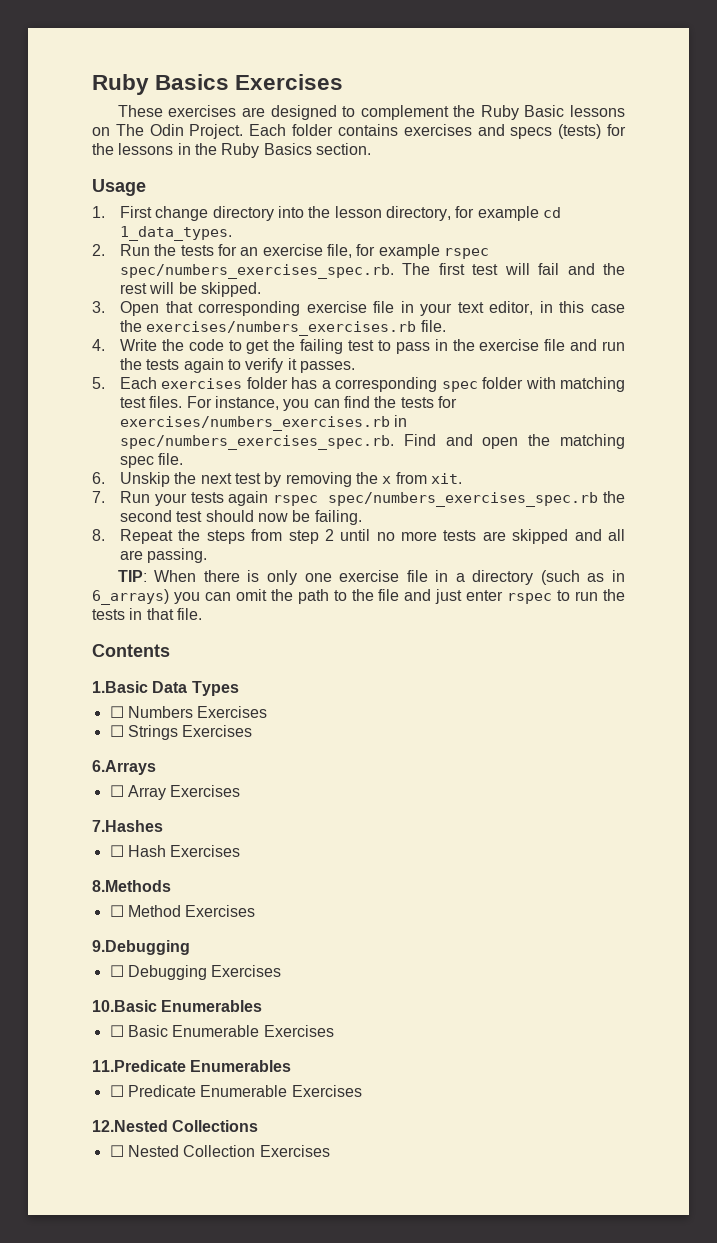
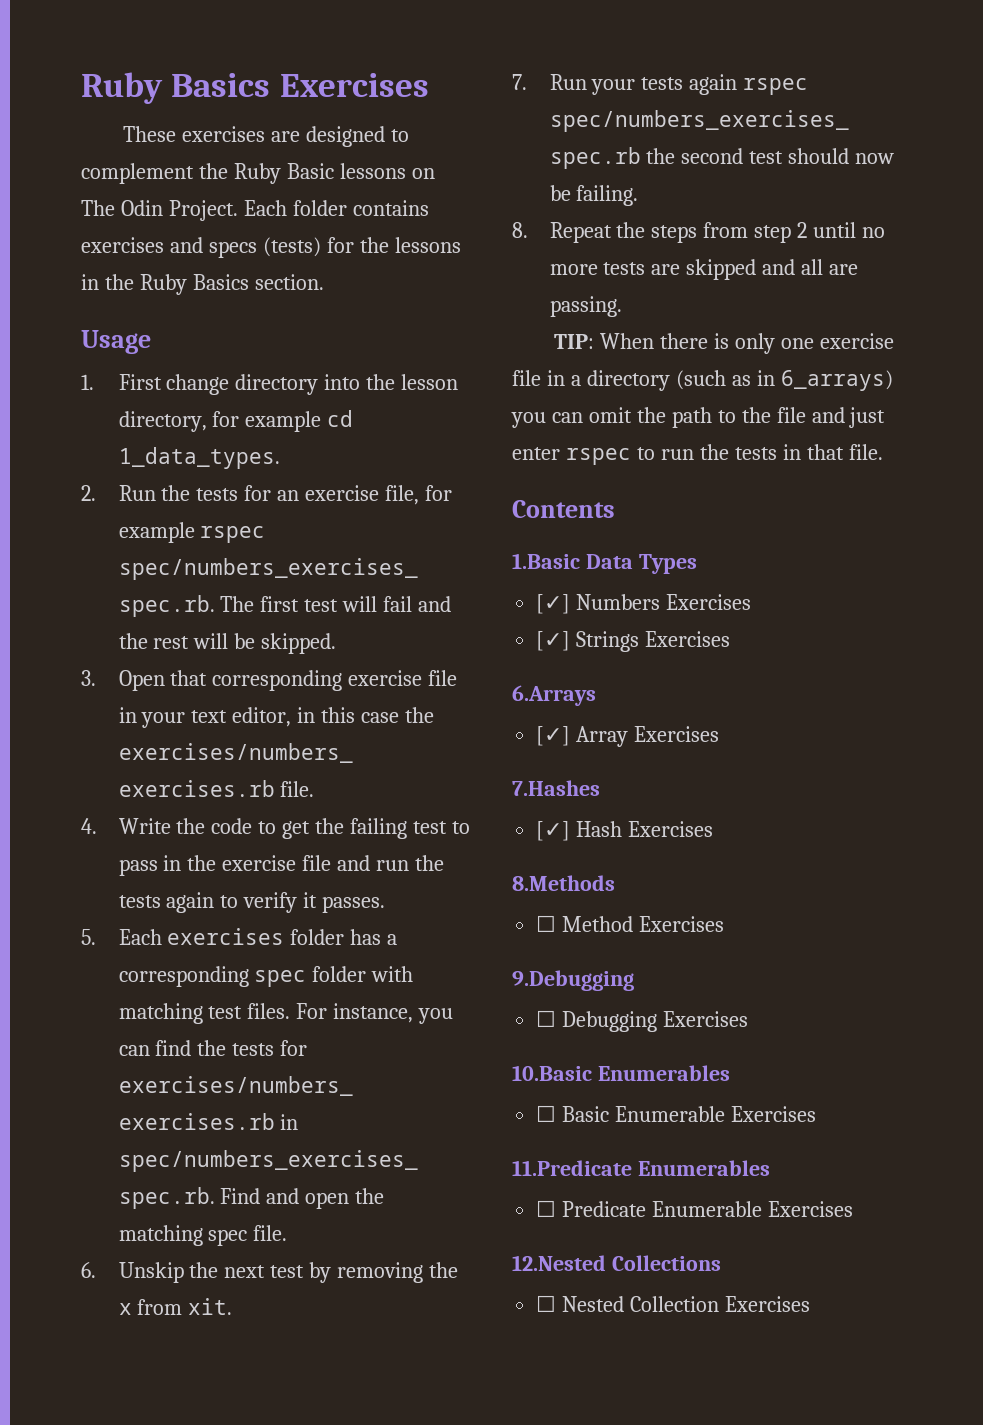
[109,706,124,718] ☐ -> [536,594,571,614] [✓]
[109,725,124,737] ☐ -> [536,631,571,651] [✓]
[109,785,124,797] ☐ -> [536,726,571,746] [✓]
[109,845,124,857] ☐ -> [536,821,571,841] [✓]

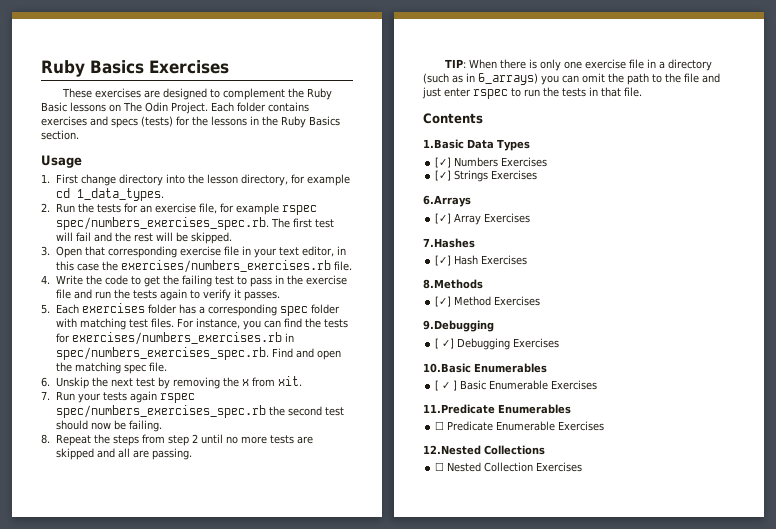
[536,915,557,932] ☐ -> [435,296,452,307] [✓]
[536,1010,557,1027] ☐ -> [435,338,455,349] [ ✓]
[536,1105,557,1122] ☐ -> [435,380,458,391] [ ✓ ]

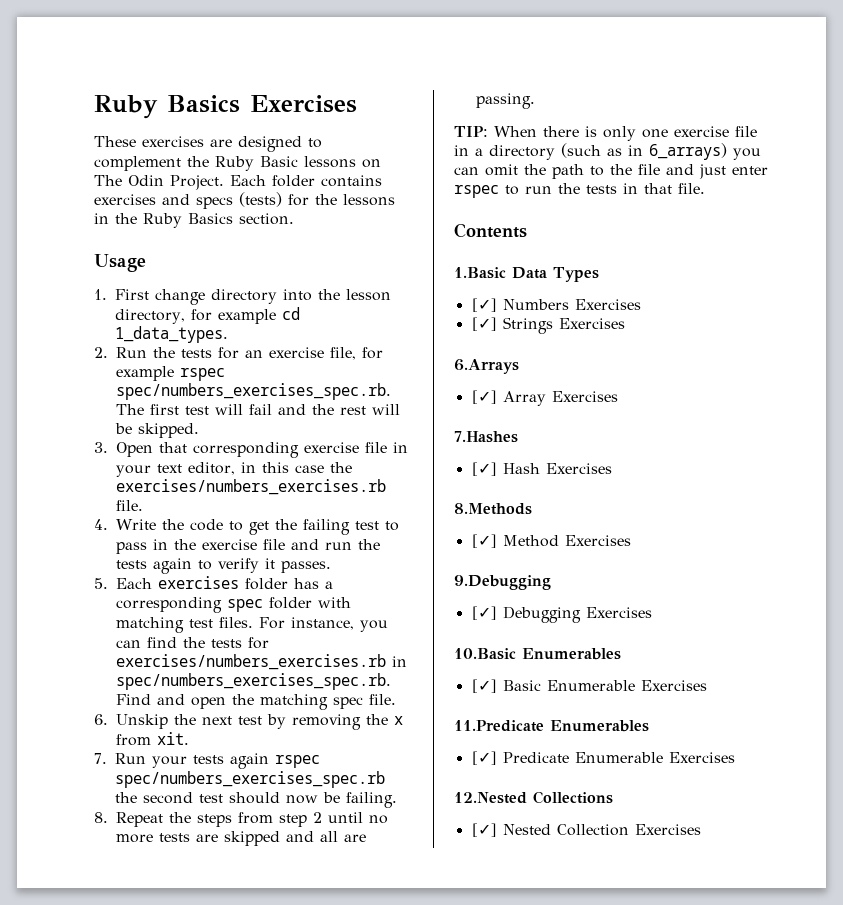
[435,338,455,349] [ ✓] -> [471,606,497,620] [✓]
[435,380,458,391] [ ✓ ] -> [471,679,497,693] [✓]
[435,421,445,430] ☐ -> [471,751,497,765] [✓]
[435,462,445,471] ☐ -> [471,823,497,837] [✓]

